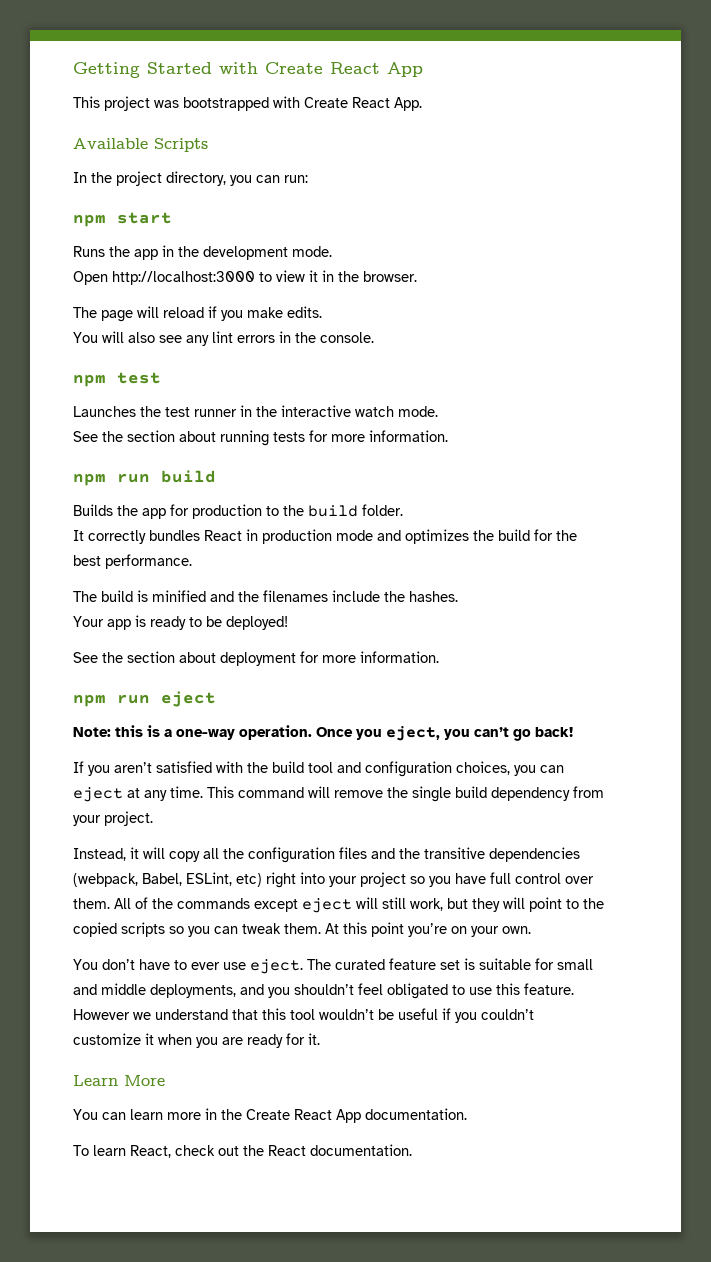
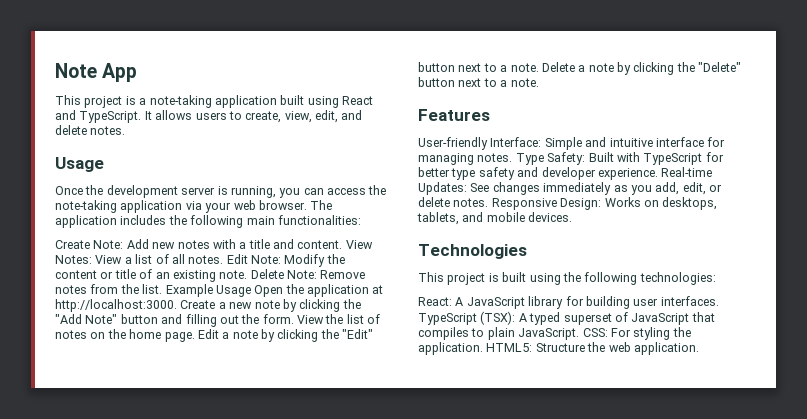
[73,62,423,78] [73,96,422,111] [73,138,208,152] [73,171,308,186] [73,212,172,227] [73,245,332,260] [73,270,417,285] [73,306,322,322] [73,331,374,346] [73,372,161,387] [73,405,438,417] [73,430,448,446] [73,470,216,486] [73,504,403,519] [73,529,577,544] [73,554,192,569] [73,590,458,602] [73,615,288,630] [73,651,439,666] [73,691,216,707] [73,725,573,741] [73,761,564,777] [73,786,604,802] [73,811,153,826] [73,847,580,863] [73,872,594,888] [73,897,604,913] [73,922,531,937] [73,958,593,974] [73,983,574,999] [73,1008,534,1023] [73,1033,320,1048] [73,1075,165,1086] [73,1108,467,1123] [73,1144,412,1158] Getting Started with Create React App // This project was bootstrapped with Create React App. // Available Scripts // In the project directory, you can run: // npm start // Runs the app in the development mode. // Open http://localhost:3000 to view it in the browser. // The page will reload if you make edits. // You will also see any lint errors in the console. // npm test // Launches the test runner in the interactive watch mode. // See the section about running tests for more information. // npm run build // Builds the app for production to the build folder. // It correctly bundles React in production mode and optimizes the build for the best performance. // The build is minified and the filenames include the hashes. // Your app is ready to be deployed! // See the section about deployment for more information. // npm run eject // Note: this is a one-way operation. Once you eject, you can’t go back! // If you aren’t satisfied with the build tool and configuration choices, you can eject at any time. This command will remove the single build dependency from your project. // Instead, it will copy all the configuration files and the transitive dependencies (webpack, Babel, ESLint, etc) right into your project so you have full control over them. All of the commands except eject will still work, but they will point to the copied scripts so you can tweak them. At this point you’re on your own. // You don’t have to ever use eject. The curated feature set is suitable for small and middle deployments, and you shouldn’t feel obligated to use this feature. However we understand that this tool wouldn’t be useful if you couldn’t customize it when you are ready for it. // Learn More // You can learn more in the Create React App documentation. // To learn React, check out the React documentation. -> [55,63,138,82] [55,95,373,108] [55,110,363,123] [55,125,126,135] [55,157,104,172] [55,185,387,198] [55,200,333,213] [55,215,361,228] [55,239,373,249] [55,254,345,267] [55,269,366,282] [55,284,384,297] [55,299,361,312] [55,314,381,327] [55,329,374,342] [418,62,742,75] [418,77,539,87] [418,109,490,121] [418,137,726,150] [418,152,724,165] [418,167,713,180] [418,182,722,195] [418,197,718,210] [417,212,573,225] [418,244,527,259] [418,272,716,285] [418,296,719,309] [418,311,715,325] [418,327,691,340] [418,342,699,355] Note App // This project is a note-taking application built using React and TypeScript. It allows users to create, view, edit, and delete notes. // Usage // Once the development server is running, you can access the note-taking application via your web browser. The application includes the following main functionalities: // Create Note: Add new notes with a title and content. View Notes: View a list of all notes. Edit Note: Modify the content or title of an existing note. Delete Note: Remove notes from the list. Example Usage Open the application at http://localhost:3000. Create a new note by clicking the "Add Note" button and filling out the form. View the list of notes on the home page. Edit a note by clicking the "Edit" button next to a note. Delete a note by clicking the "Delete" button next to a note. // Features // User-friendly Interface: Simple and intuitive interface for managing notes. Type Safety: Built with TypeScript for better type safety and developer experience. Real-time Updates: See changes immediately as you add, edit, or delete notes. Responsive Design: Works on desktops, tablets, and mobile devices. // Technologies // This project is built using the following technologies: // React: A JavaScript library for building user interfaces. TypeScript (TSX): A typed superset of JavaScript that compiles to plain JavaScript. CSS: For styling the application. HTML5: Structure the web application.

